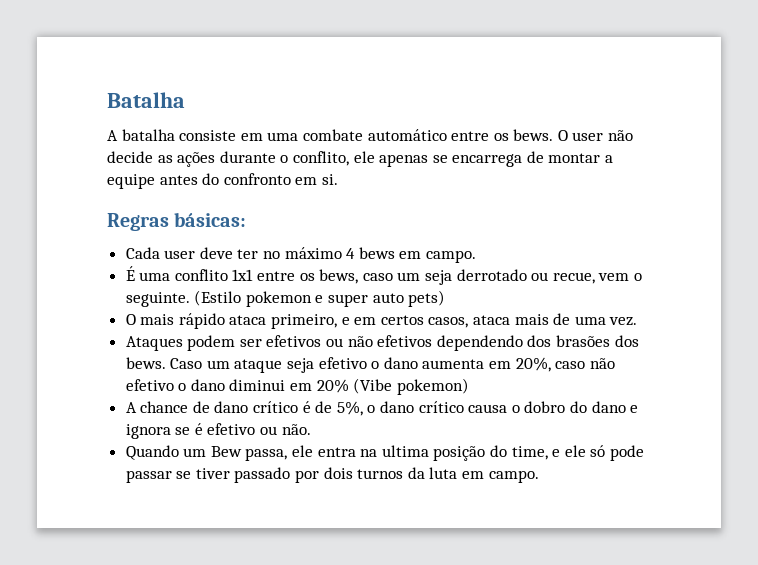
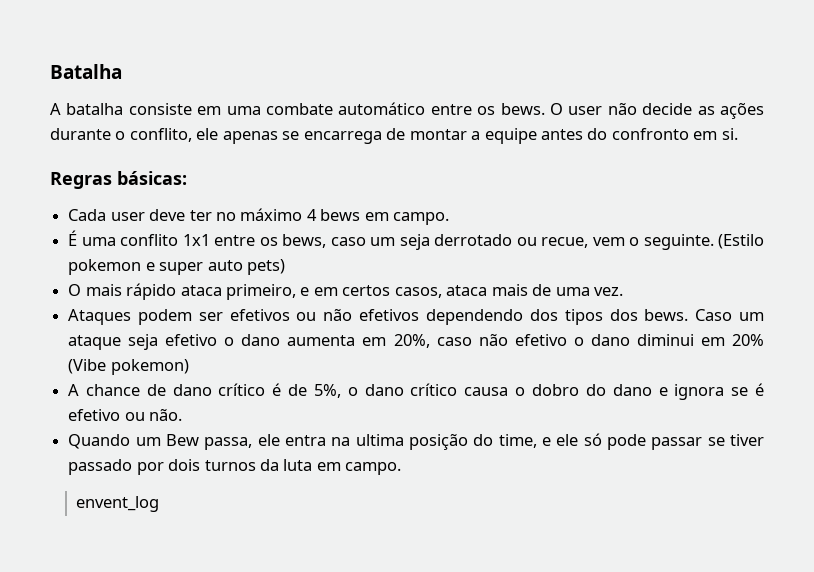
[556,335,611,347] brasões -> [564,309,603,325] tipos
(539, 476) none -> [76,496,160,512] // envent_log

